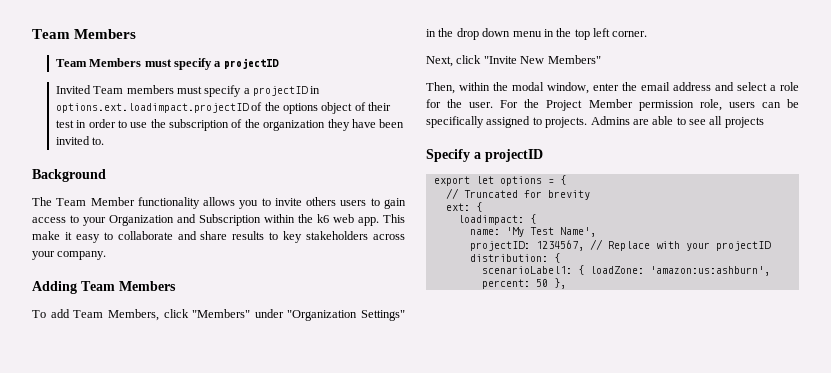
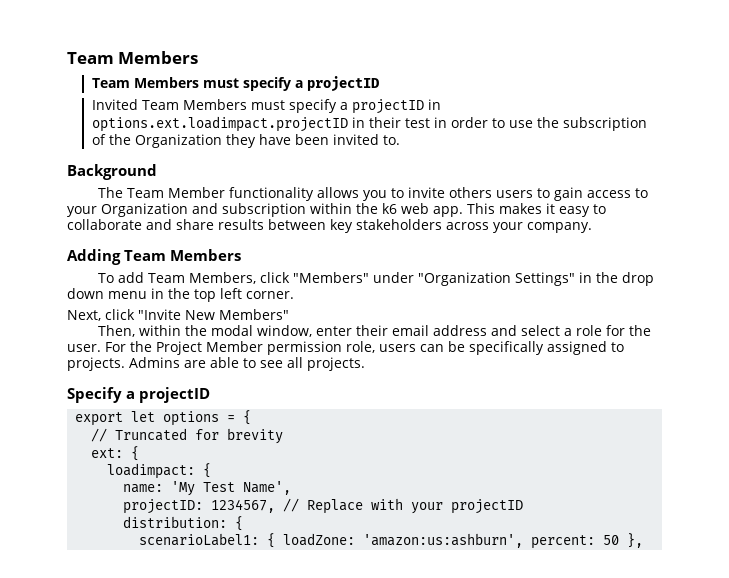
[126,85,174,94] members -> [182,99,247,110] Members
[251,102,366,114] of the options object of -> [351,117,365,128] in
[263,120,326,131] organization -> [134,134,222,148] Organization
[199,214,261,226] Subscription -> [222,203,306,217] subscription
[32,231,60,240] make -> [499,203,542,214] makes
[269,232,279,240] to -> [268,219,326,230] between
[622,82,637,91] the -> [356,325,389,336] their
[724,117,764,128] projects -> [307,357,365,371] projects.

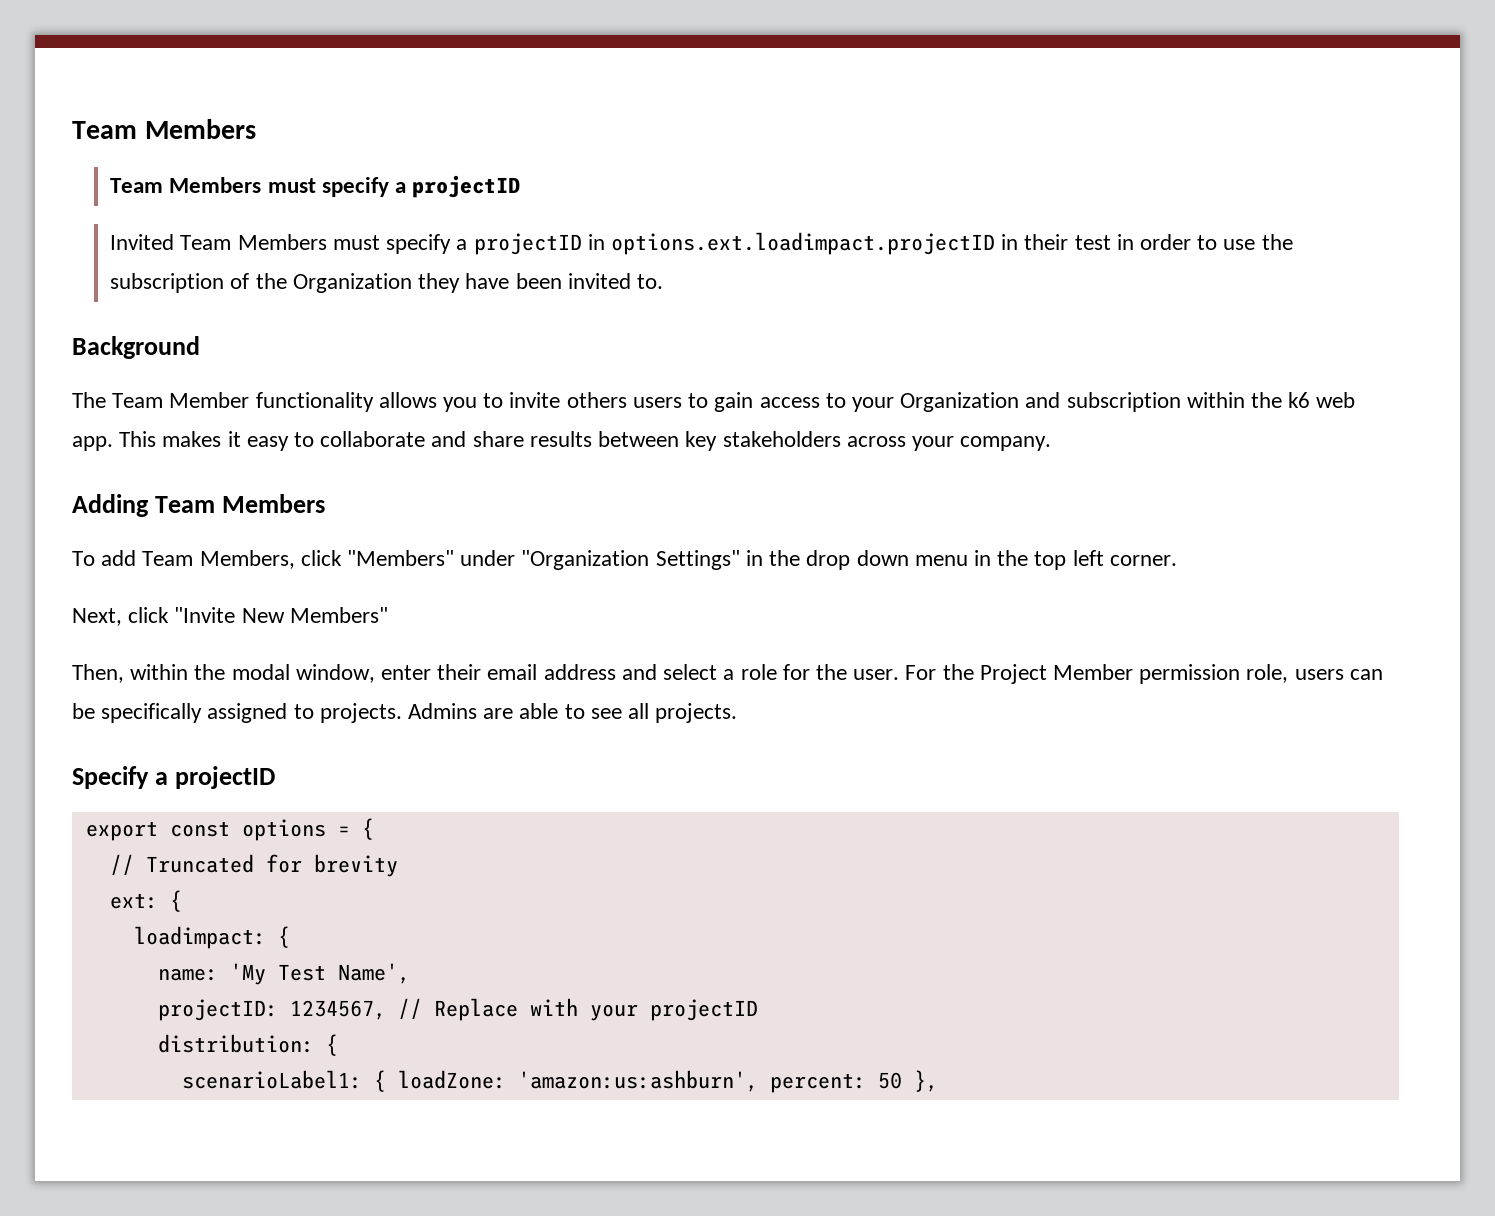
[131,411,156,422] let -> [169,821,230,837] const

